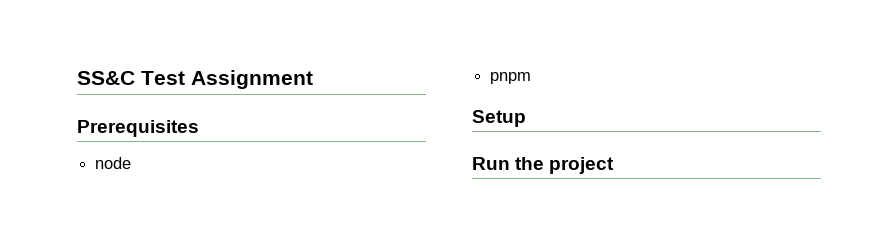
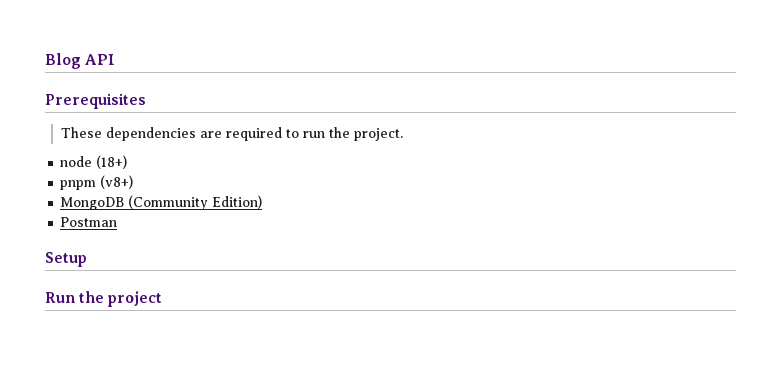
[77,70,313,89] [77,120,199,137] SS&C Test Assignment // Prerequisites -> [45,53,116,69] [45,93,146,109] [60,127,403,141] Blog API // Prerequisites // These dependencies are required to run the project.
(132, 163) none -> [96,155,128,169] (18+)
(532, 78) none -> [100,175,134,189] [60,195,263,210] [60,217,118,227] (v8+) // MongoDB (Community Edition) // Postman

